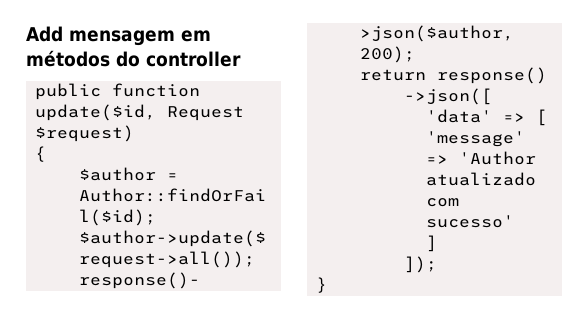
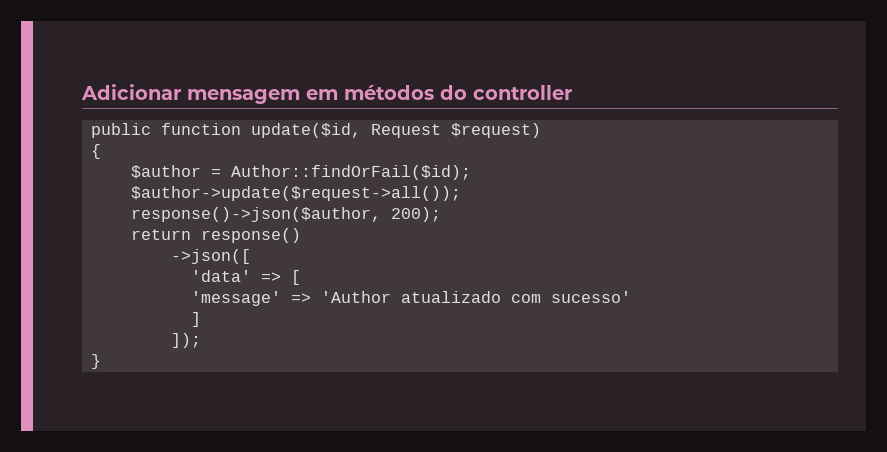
[26,26,63,42] Add -> [81,84,181,100] Adicionar

